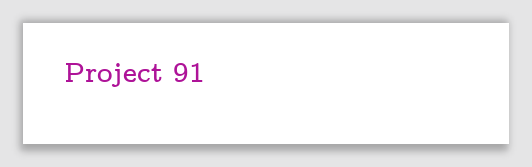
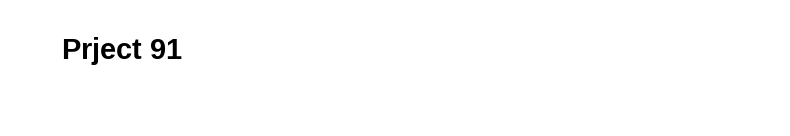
[64,63,163,87] Project -> [62,37,142,65] Prject

